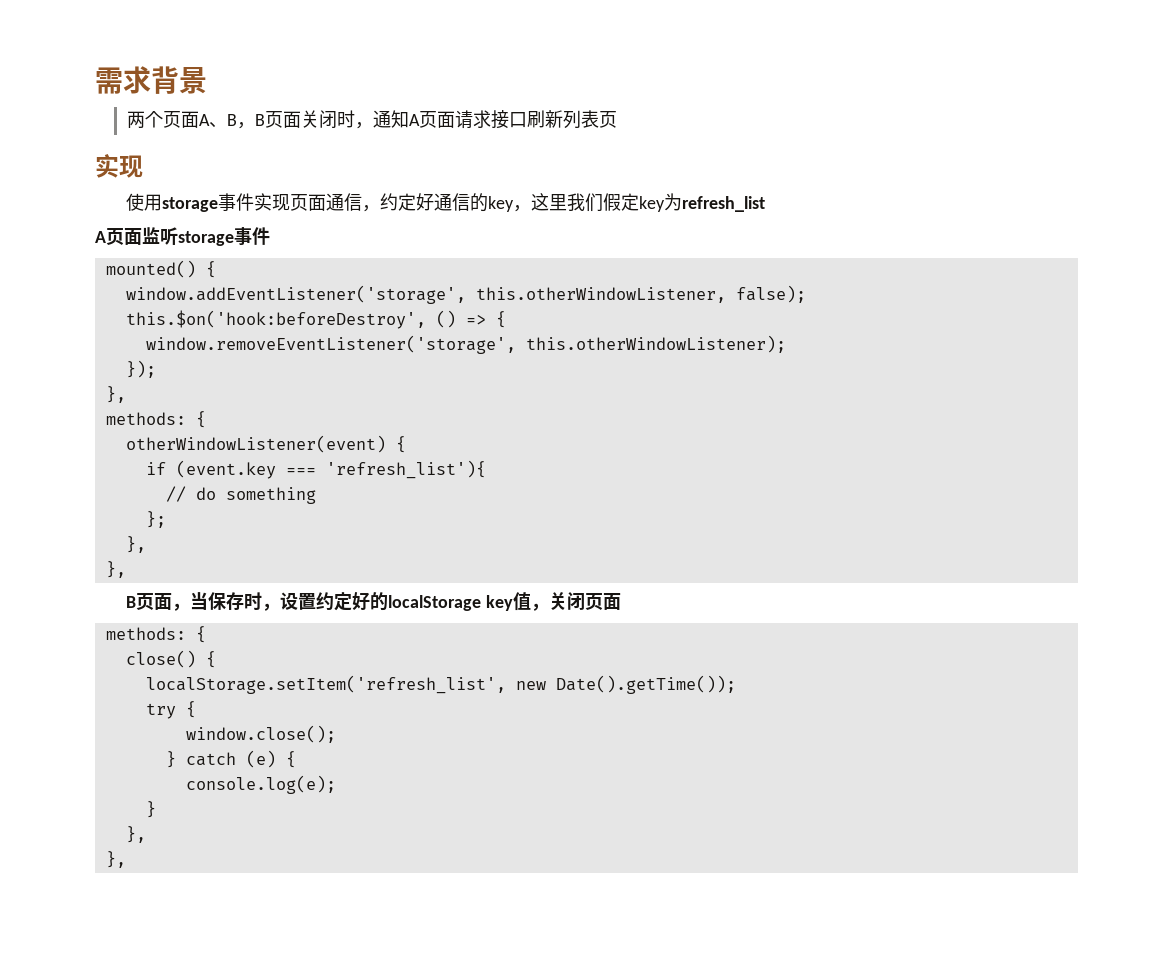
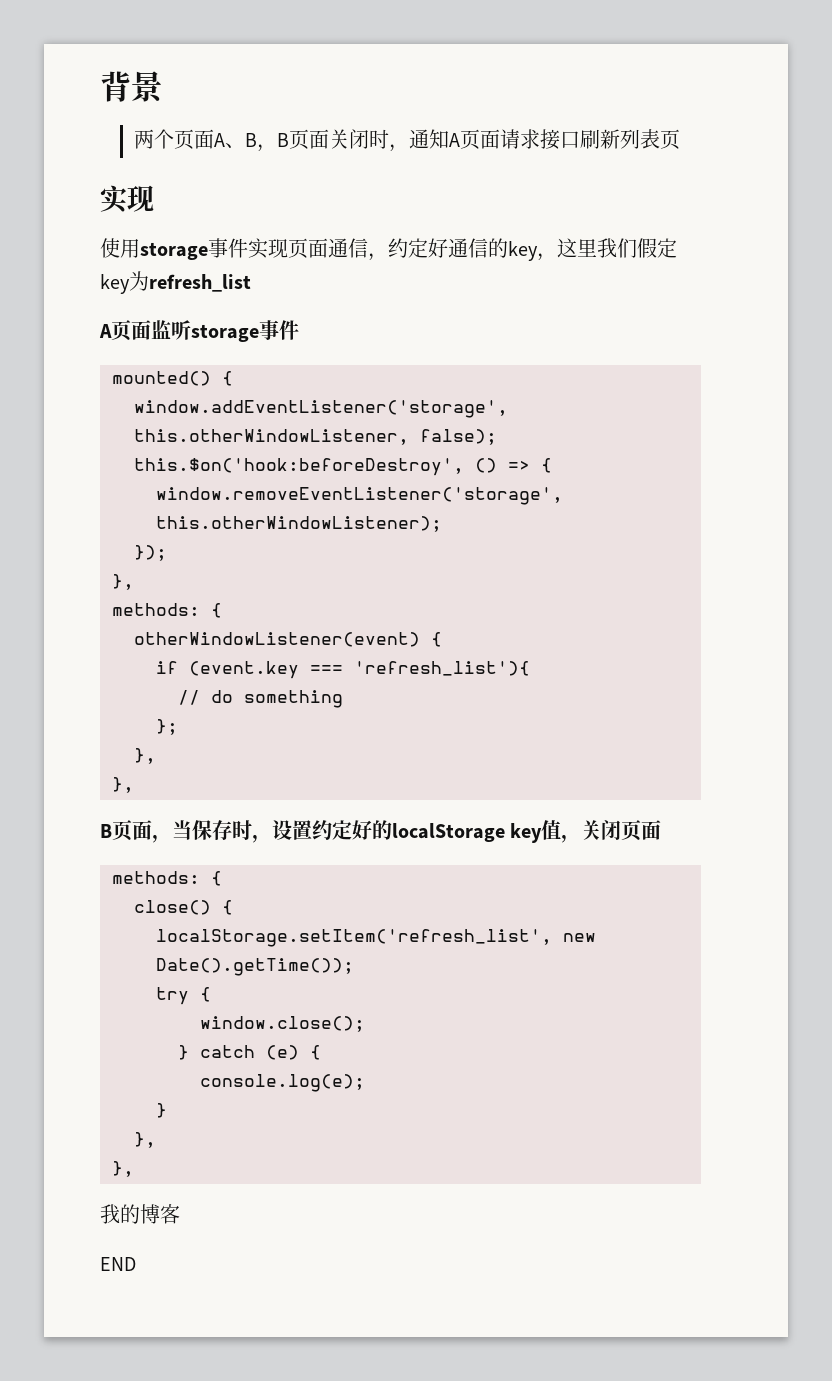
[95,66,151,94] 需求 -> (100, 86) none
(126, 859) none -> [100,1204,180,1224] [100,1257,136,1271] // 我的博客 // END

